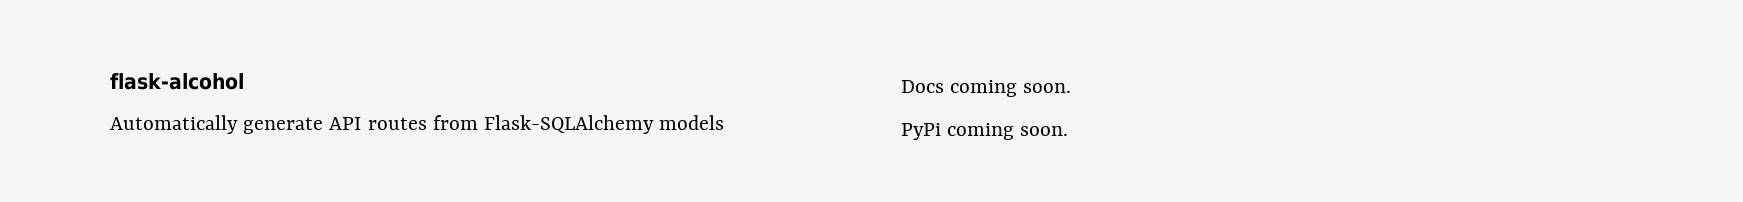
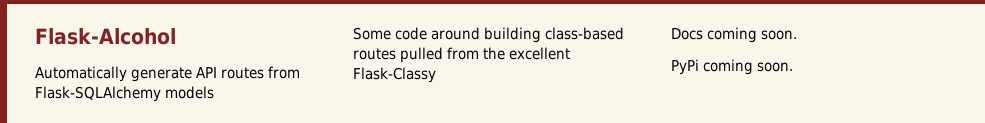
[110,73,244,90] flask-alcohol -> [35,28,176,45] Flask-Alcohol
(725, 122) none -> [353,27,624,43] [353,47,570,63] [353,67,436,83] // Some code around building class-based routes pulled from the excellent Flask-Classy

